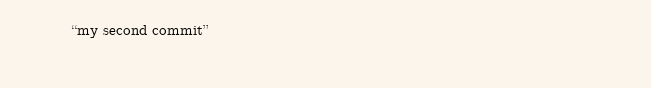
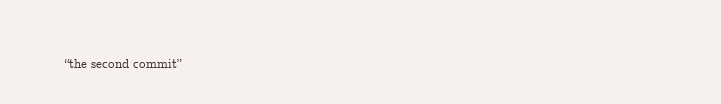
[71,25,98,38] “my -> [64,59,87,68] “the

